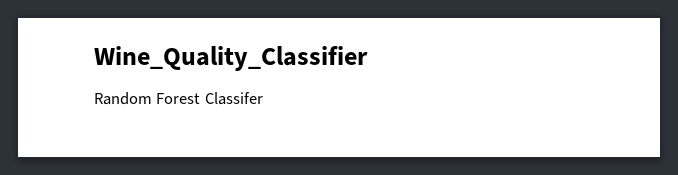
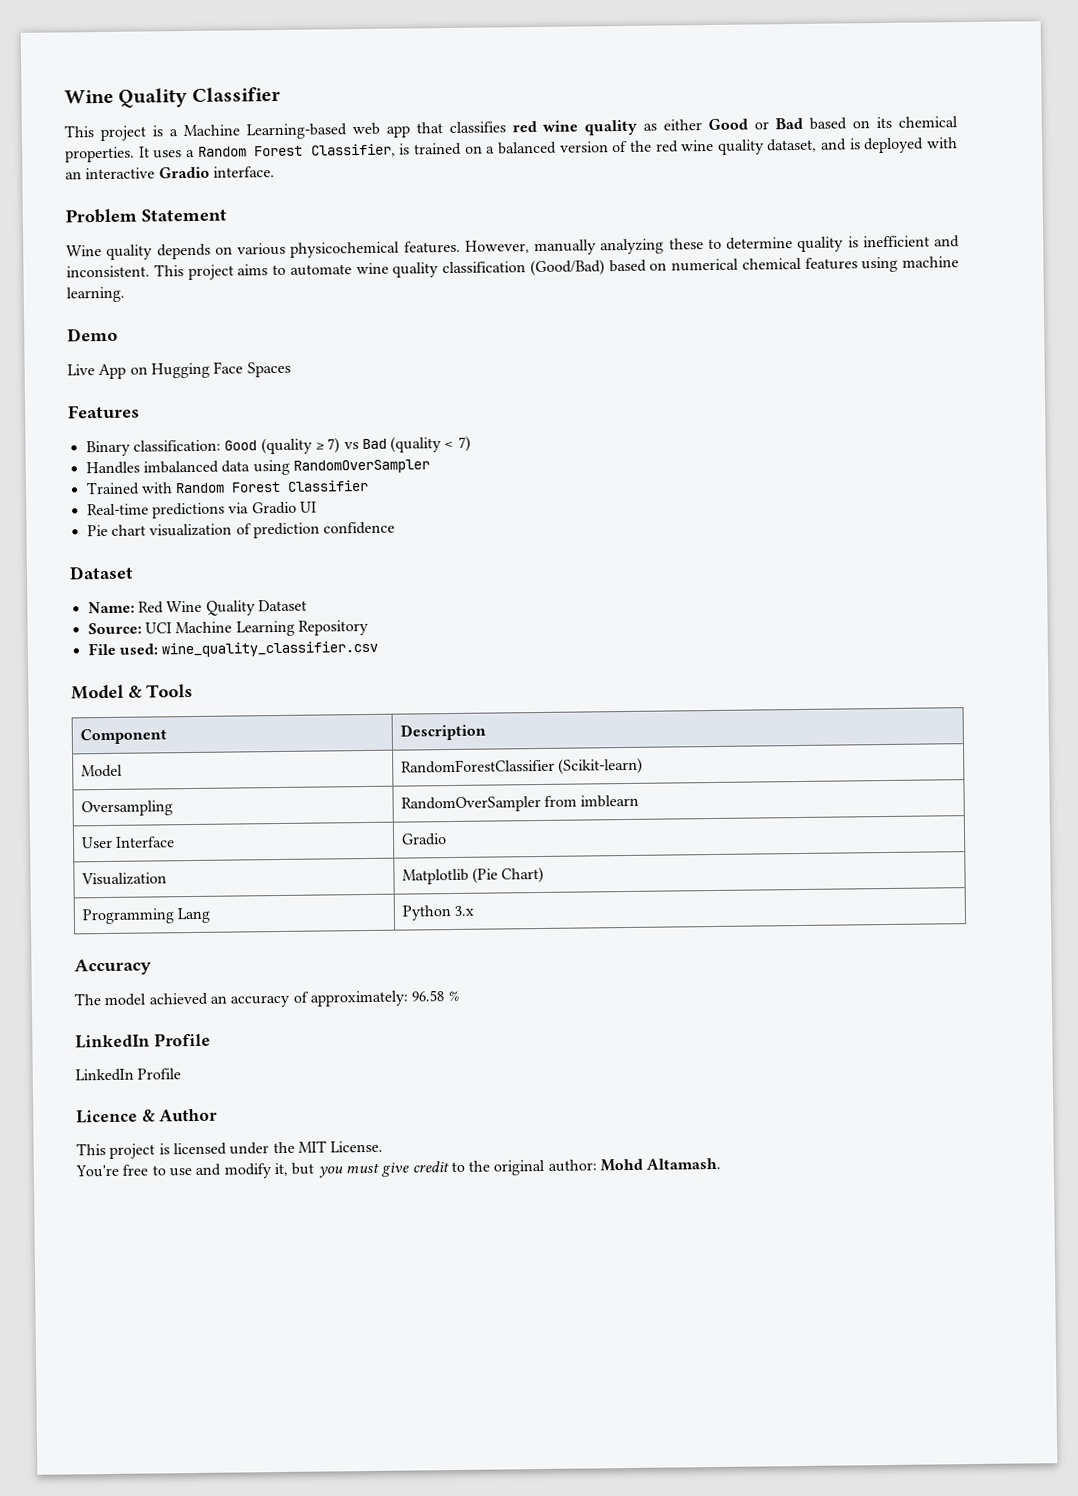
[94,46,368,71] [94,92,263,105] Wine_Quality_Classifier // Random Forest Classifer -> [64,86,281,108] [64,116,959,142] [65,137,958,163] [65,166,275,180] [65,208,227,224] [66,235,960,260] [66,256,959,281] [66,286,125,303] [67,327,118,342] [67,361,291,380] [68,404,140,420] [85,435,471,457] [85,459,430,476] [85,479,370,496] [86,501,317,519] [86,521,396,539] [69,565,134,580] [87,599,307,616] [87,619,369,637] [87,640,379,658] [71,683,193,700] [79,728,167,745] [399,723,486,741] [80,764,123,778] [400,757,643,775] [80,800,173,817] [400,794,640,813] [80,836,175,849] [400,833,447,846] [80,872,167,886] [401,866,545,885] [81,907,210,925] [401,905,474,921] [74,958,152,976] [74,990,459,1008] [75,1032,211,1049] [75,1068,182,1082] [76,1108,219,1124] [76,1140,384,1159] [75,1157,722,1179] Wine Quality Classifier // This project is a Machine Learning-based web app that classifies red wine quality as either Good or Bad based on its chemical properties. It uses a Random Forest Classifier, is trained on a balanced version of the red wine quality dataset, and is deployed with an interactive Gradio interface. // Problem Statement // Wine quality depends on various physicochemical features. However, manually analyzing these to determine quality is inefficient and inconsistent. This project aims to automate wine quality classification (Good/Bad) based on numerical chemical features using machine learning. // Demo // Live App on Hugging Face Spaces // Features // Binary classification: Good (quality ≥ 7) vs Bad (quality < 7) // Handles imbalanced data using RandomOverSampler // Trained with Random Forest Classifier // Real-time predictions via Gradio UI // Pie chart visualization of prediction confidence // Dataset // Name: Red Wine Quality Dataset // Source: UCI Machine Learning Repository // File used: wine_quality_classifier.csv // Model & Tools // Component | Description // Model | RandomForestClassifier (Scikit-learn) // Oversampling | RandomOverSampler from imblearn // User Interface | Gradio // Visualization | Matplotlib (Pie Chart) // Programming Lang | Python 3.x // Accuracy // The model achieved an accuracy of approximately: 96.58 % // LinkedIn Profile // LinkedIn Profile // Licence & Author // This project is licensed under the MIT License. // You're free to use and modify it, but you must give credit to the original author: Mohd Altamash.

